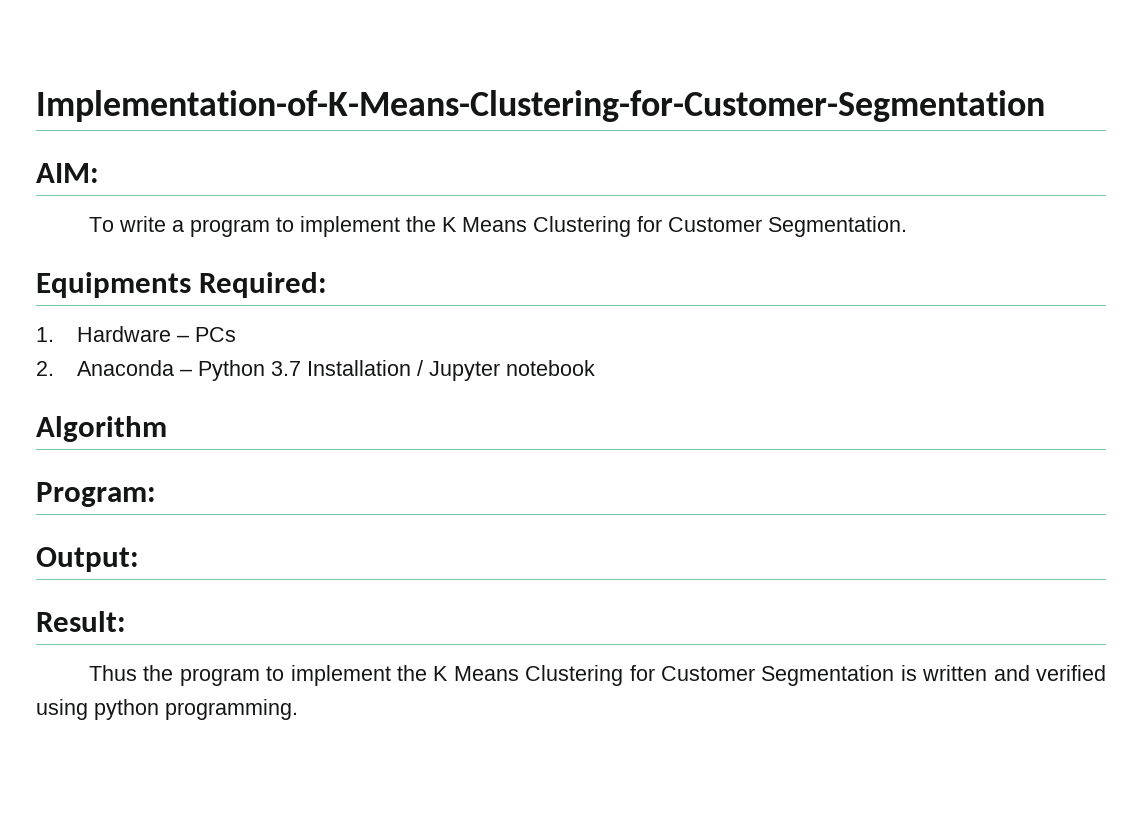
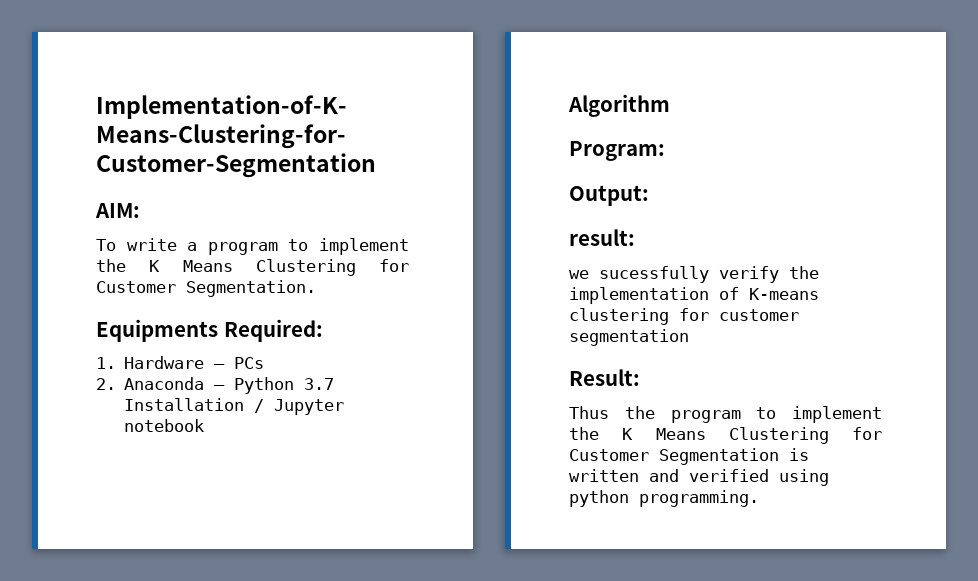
(139, 559) none -> [569,229,635,246] [569,266,819,283] [569,287,819,304] [569,308,799,325] [569,329,689,346] // result: // we sucessfully verify the implementation of K-means clustering for customer segmentation

